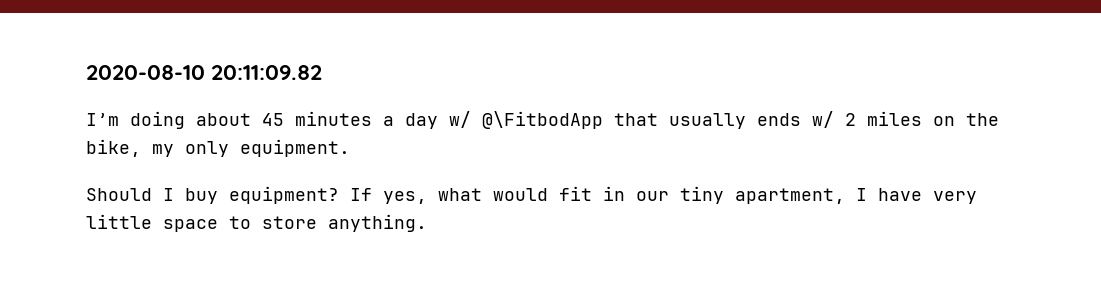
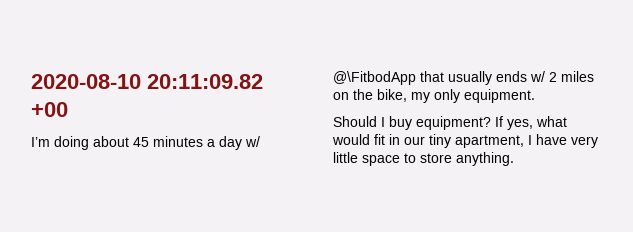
(323, 72) none -> [31,102,68,117] +00

